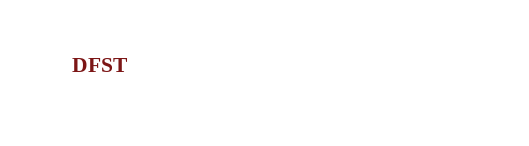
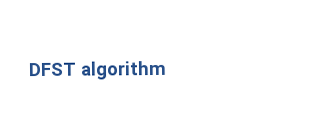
(128, 65) none -> [80,60,167,80] algorithm

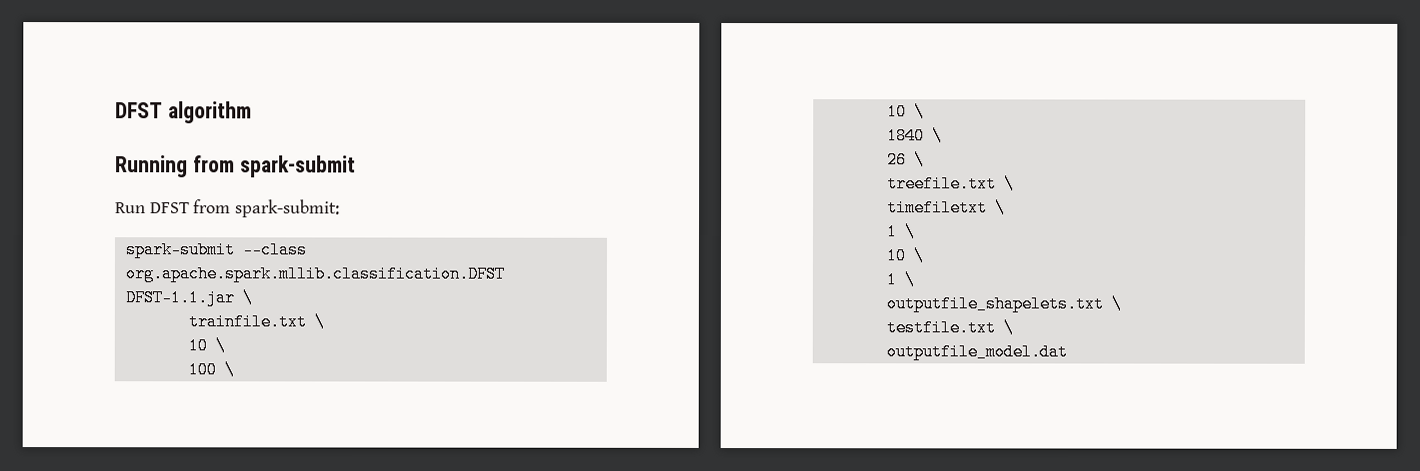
(167, 70) none -> [115,155,356,178] [115,199,341,218] [124,241,307,259] [124,265,505,283] [124,289,253,307] [187,313,325,331] [187,337,226,355] [187,361,235,379] [886,103,925,121] [886,127,943,145] [886,151,925,169] [886,175,1015,193] [886,199,1006,217] [885,223,916,241] [885,247,924,265] [885,271,915,289] [885,295,1122,313] [885,319,1014,337] [885,343,1068,361] // Running from spark-submit // Run DFST from spark-submit: // spark-submit --class org.apache.spark.mllib.classification.DFST DFST-1.1.jar \ // trainfile.txt \ // 10 \ // 100 \ // 10 \ // 1840 \ // 26 \ // treefile.txt \ // timefiletxt \ // 1 \ // 10 \ // 1 \ // outputfile_shapelets.txt \ // testfile.txt \ // outputfile_model.dat

